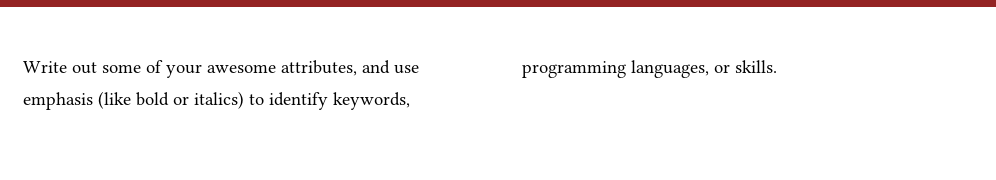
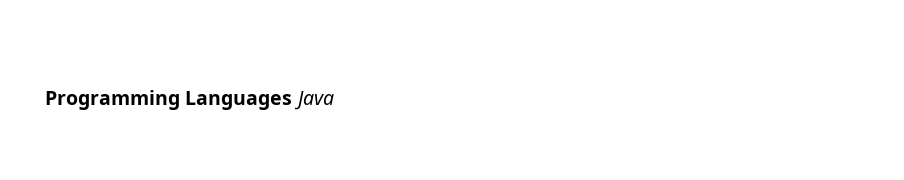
[23,60,419,78] [23,91,410,110] [522,60,777,78] Write out some of your awesome attributes, and use emphasis (like bold or italics) to identify keywords, programming languages, or skills. -> [45,90,334,110] Programming Languages Java

